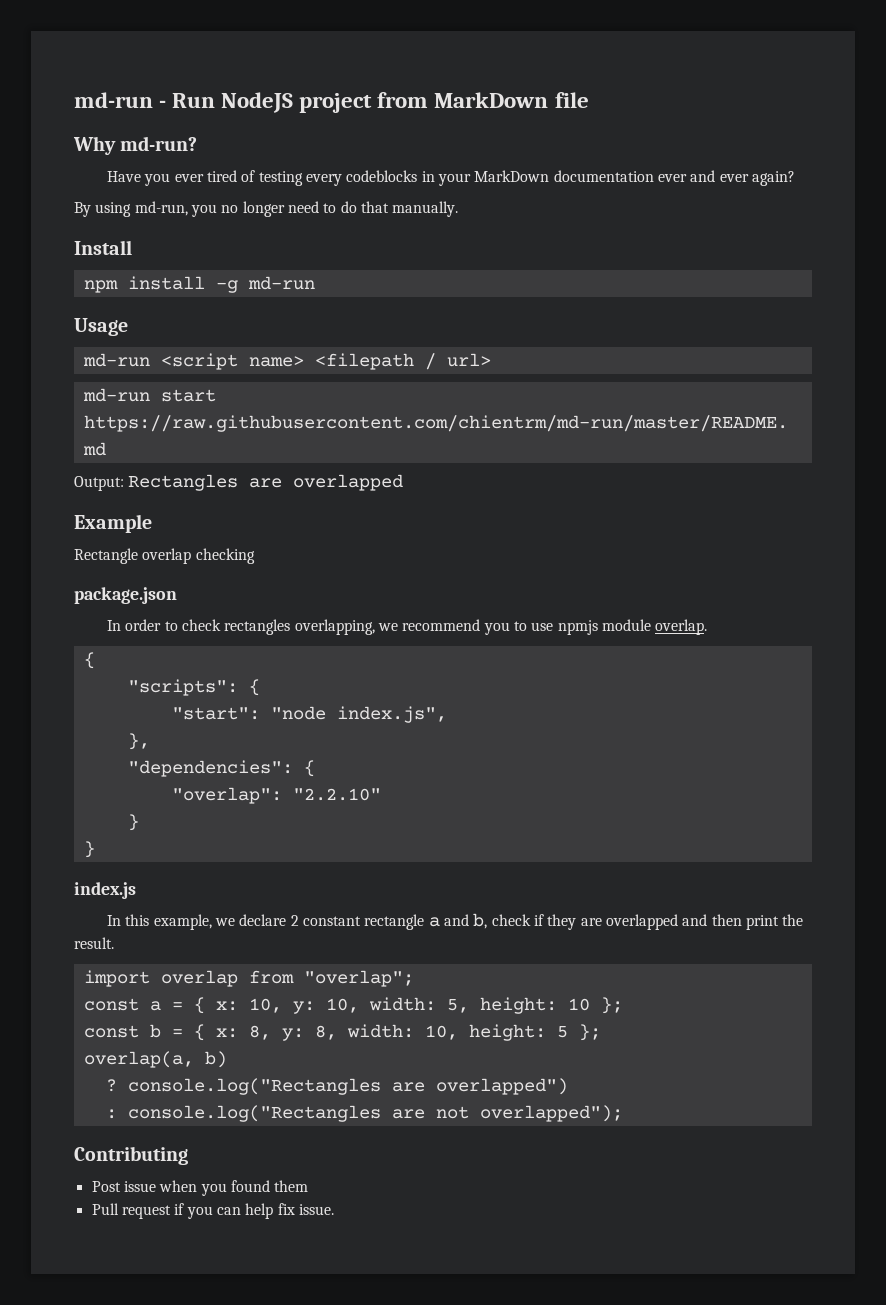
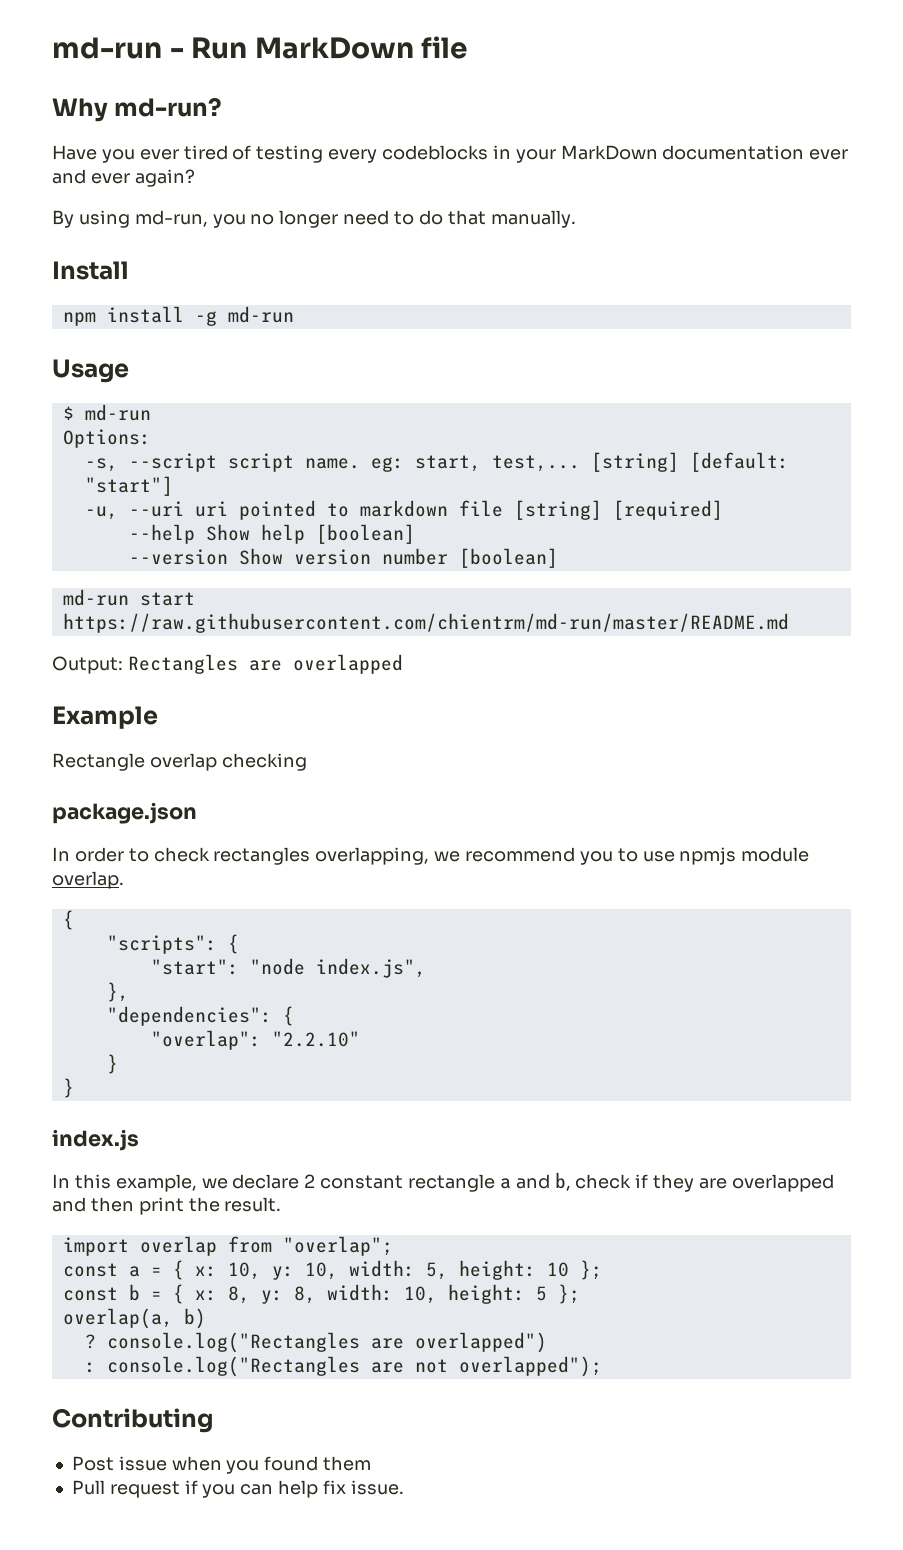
[221,92,429,113] NodeJS project from -> (248, 48) none
[82,353,491,370] md-run <script name> <filepath / url> -> [62,404,151,421] [62,429,151,448] [84,452,789,472] [84,476,173,496] [84,500,723,520] [128,524,415,544] [128,548,558,568] $ md-run // Options: // -s, --script script name. eg: start, test,... [string] [default: "start"] // -u, --uri uri pointed to markdown file [string] [required] // --help Show help [boolean] // --version Show version number [boolean]

